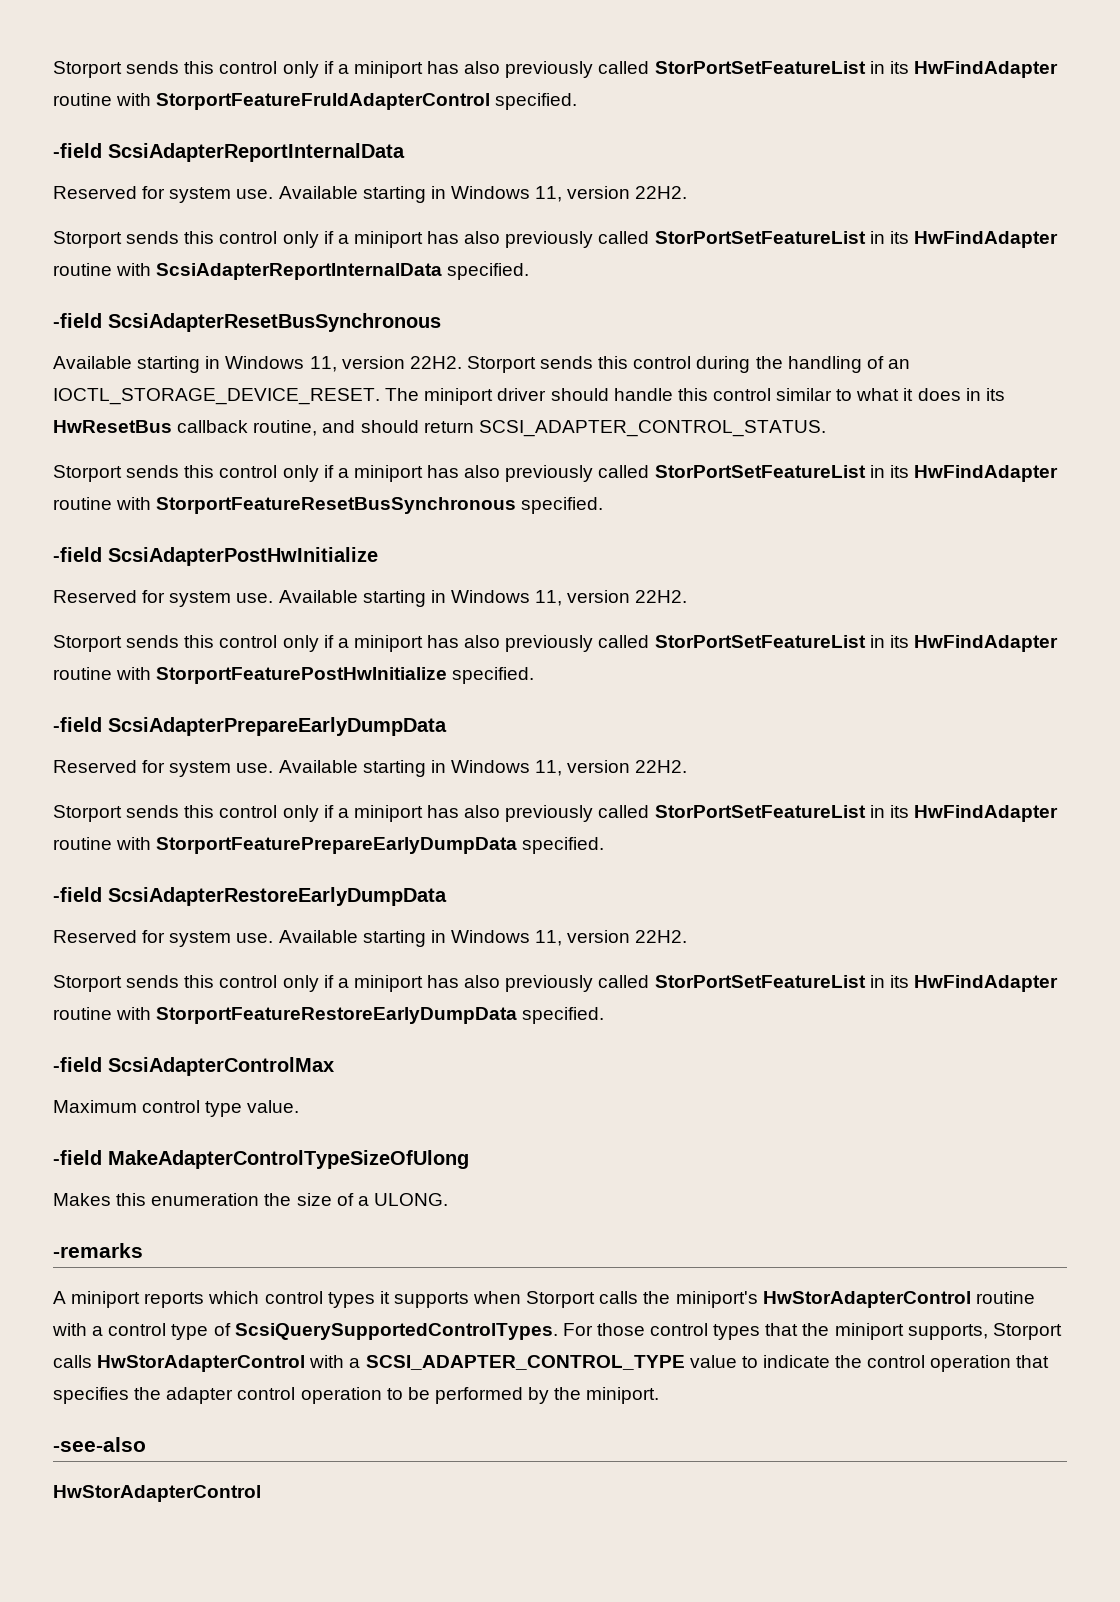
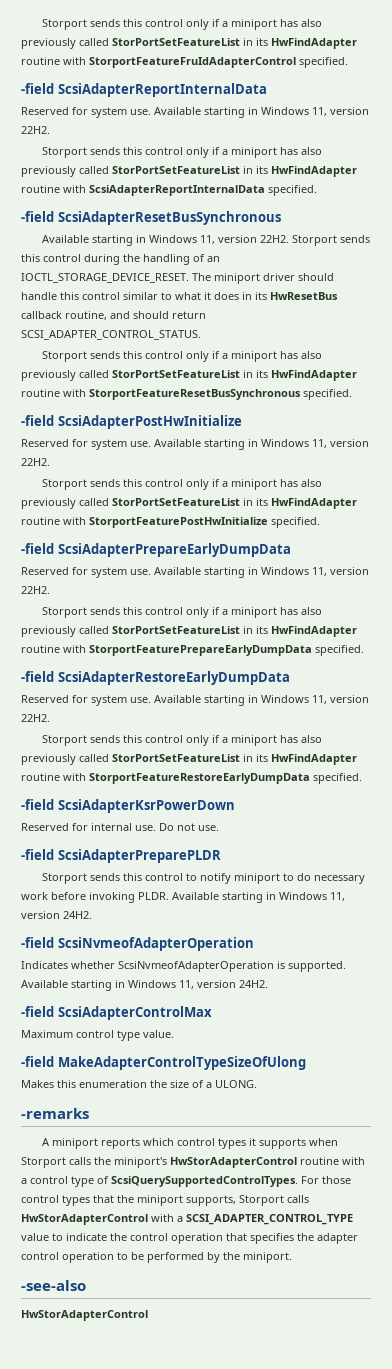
(605, 1015) none -> [21,799,235,813] [21,823,219,831] [21,849,221,863] [42,873,366,884] [21,892,345,903] [21,911,92,919] [21,937,254,951] [21,961,346,972] [21,980,268,991] // -field ScsiAdapterKsrPowerDown // Reserved for internal use. Do not use. // -field ScsiAdapterPreparePLDR // Storport sends this control to notify miniport to do necessary work before invoking PLDR. Available starting in Windows 11, version 24H2. // -field ScsiNvmeofAdapterOperation // Indicates whether ScsiNvmeofAdapterOperation is supported. Available starting in Windows 11, version 24H2.

